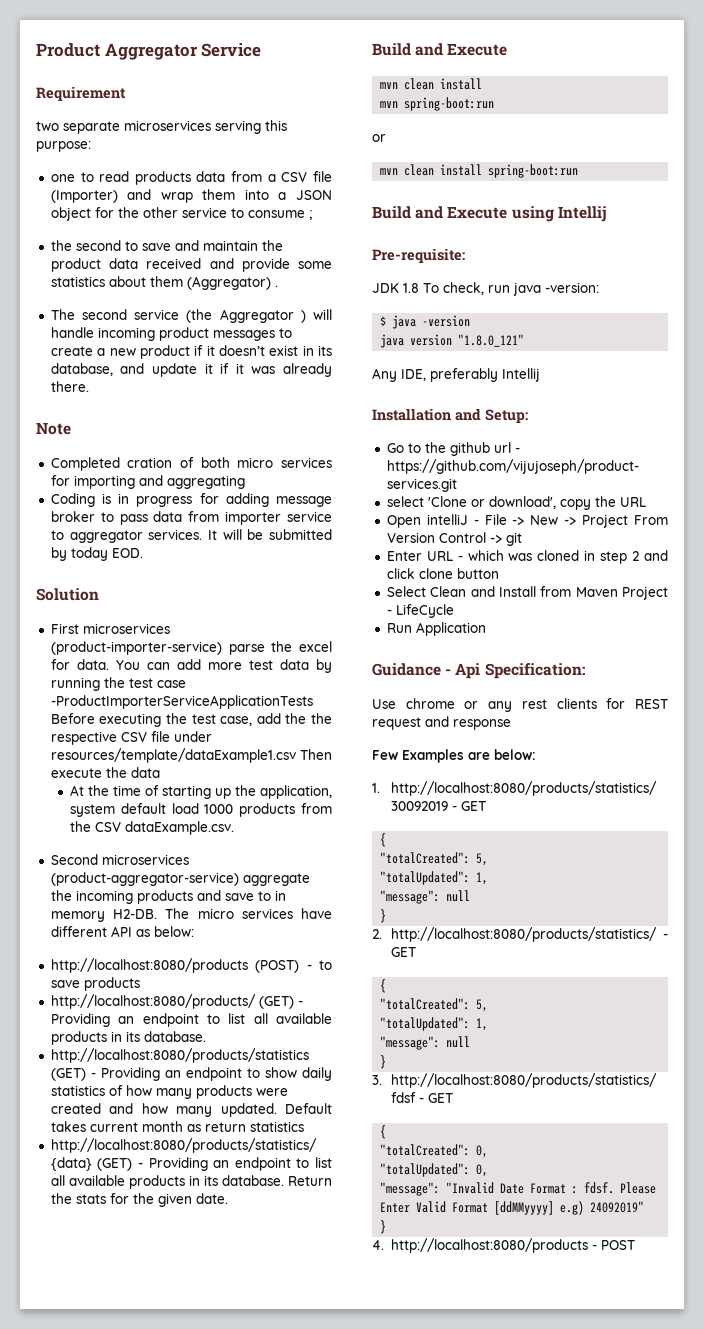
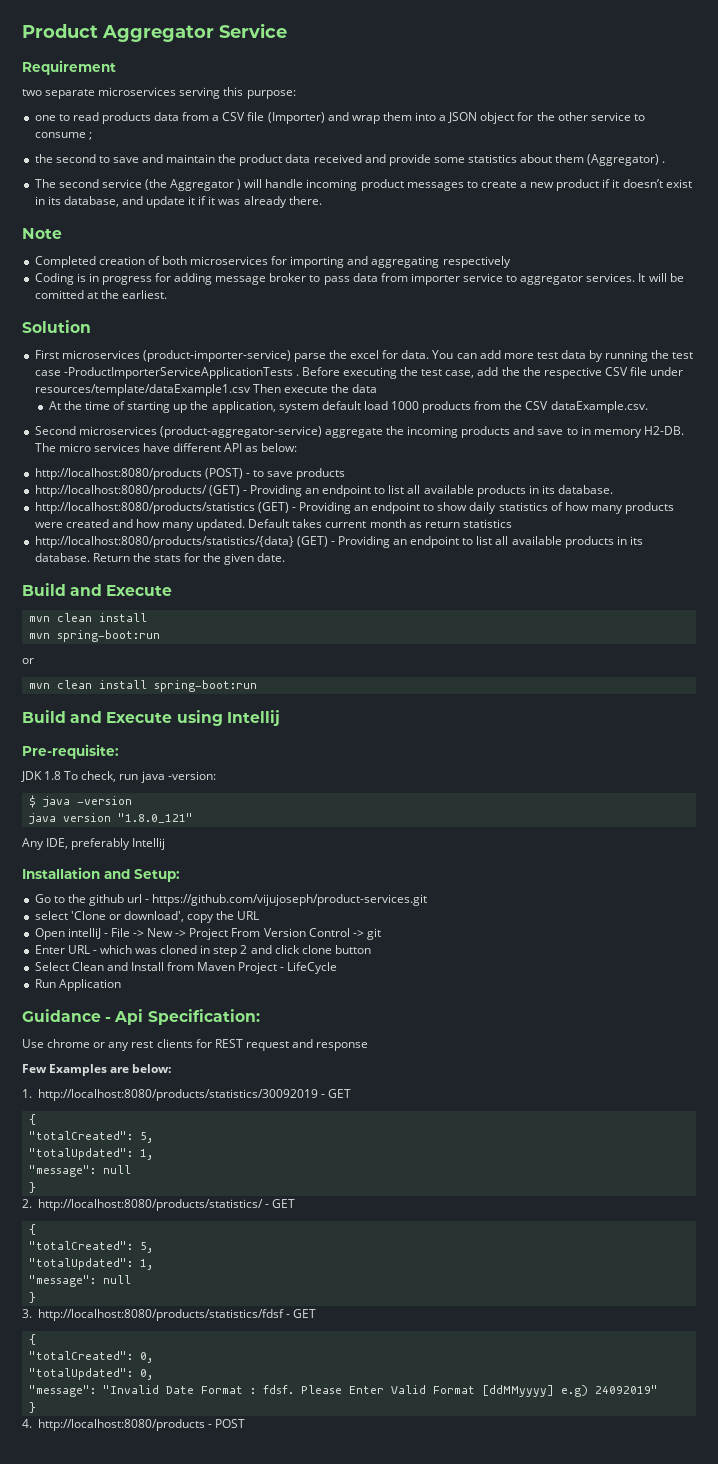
[127,457,173,468] cration -> [98,256,145,265] creation
[237,457,332,468] micro services -> [190,256,269,265] microservices
(245, 482) none -> [442,256,511,268] respectively
[269,529,332,540] [50,547,143,561] submitted by today EOD. -> [34,290,167,299] comitted at the earliest.
(313, 702) none -> [295,374,299,376] .

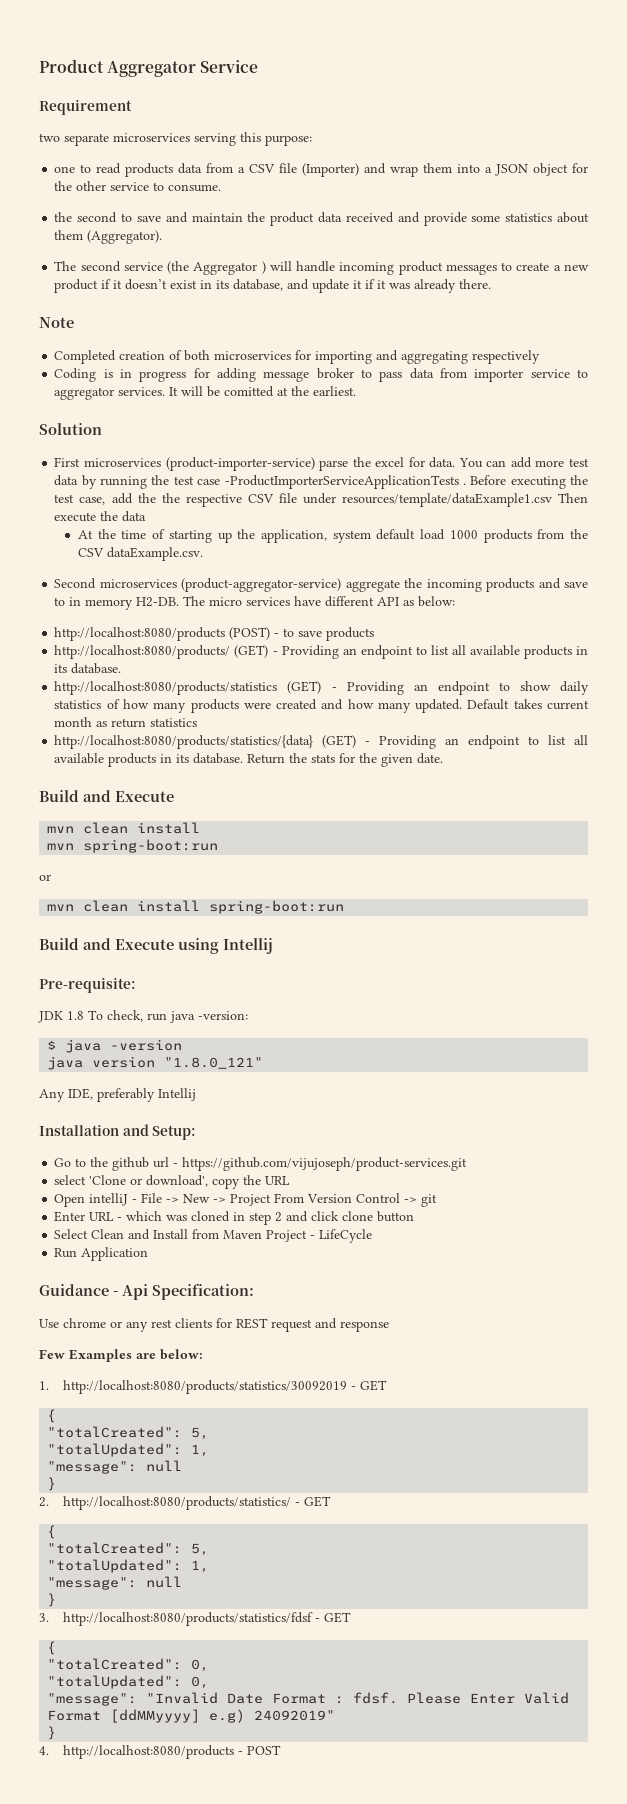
[34,132,92,140] consume ; -> [168,184,222,192] consume.
[587,154,666,166] (Aggregator) . -> [87,230,163,244] (Aggregator).

